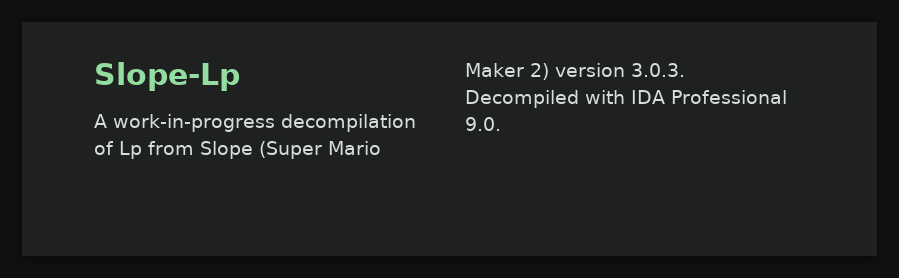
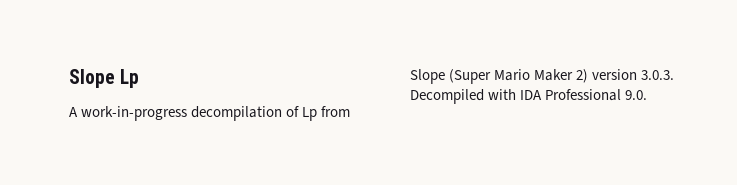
[94,62,240,91] Slope-Lp -> [69,69,140,88] Slope Lp

